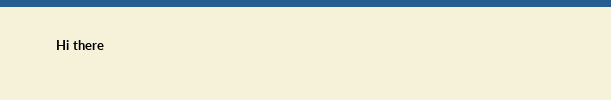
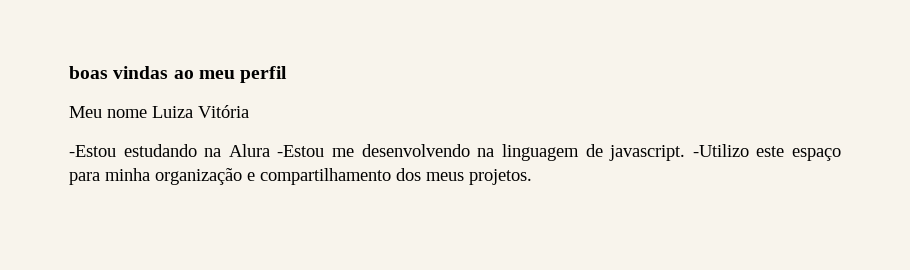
[56,40,104,50] Hi there -> [69,66,288,83] [69,105,249,118] [69,144,842,161] [69,168,532,185] boas vindas ao meu perfil // Meu nome Luiza Vitória // -Estou estudando na Alura -Estou me desenvolvendo na linguagem de javascript. -Utilizo este espaço para minha organização e compartilhamento dos meus projetos.

